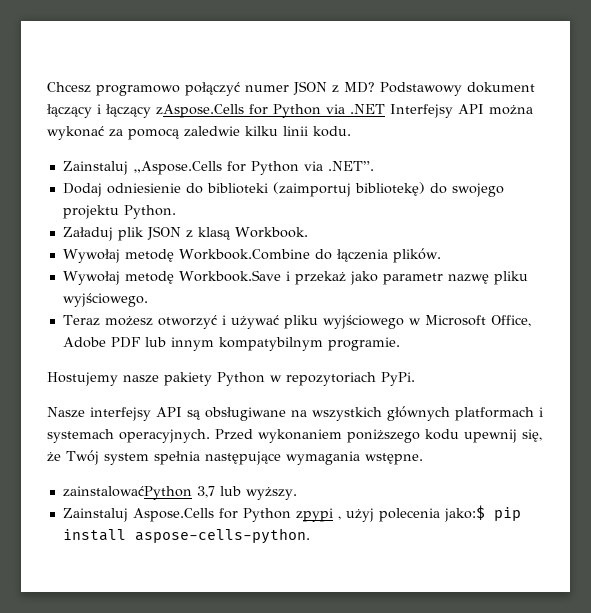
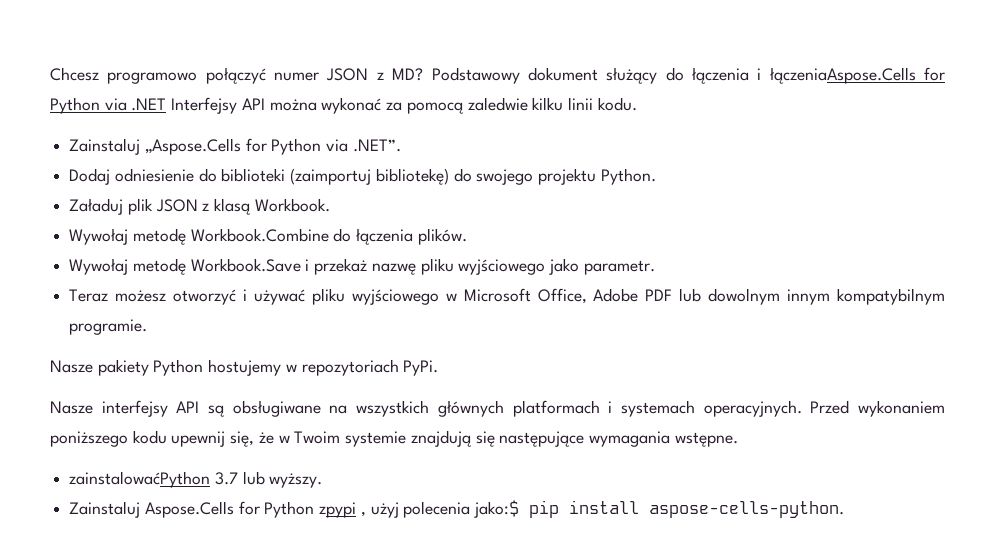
[46,104,244,118] łączący i łączący zAspose.Cells -> [606,67,916,84] służący do łączenia i łączeniaAspose.Cells
[349,271,528,285] [62,293,148,307] jako parametr nazwę pliku wyjściowego. -> [371,258,655,275] nazwę pliku wyjściowego jako parametr.
(166, 342) none -> [708,288,781,305] dowolnym
[47,372,159,386] Hostujemy nasze -> [50,360,93,373] Nasze
(265, 379) none -> [208,359,282,376] hostujemy
[66,450,200,465] Twój system spełnia -> [278,430,495,447] w Twoim systemie znajdują się
[196,486,215,498] 3,7 -> [214,472,238,485] 3.7

